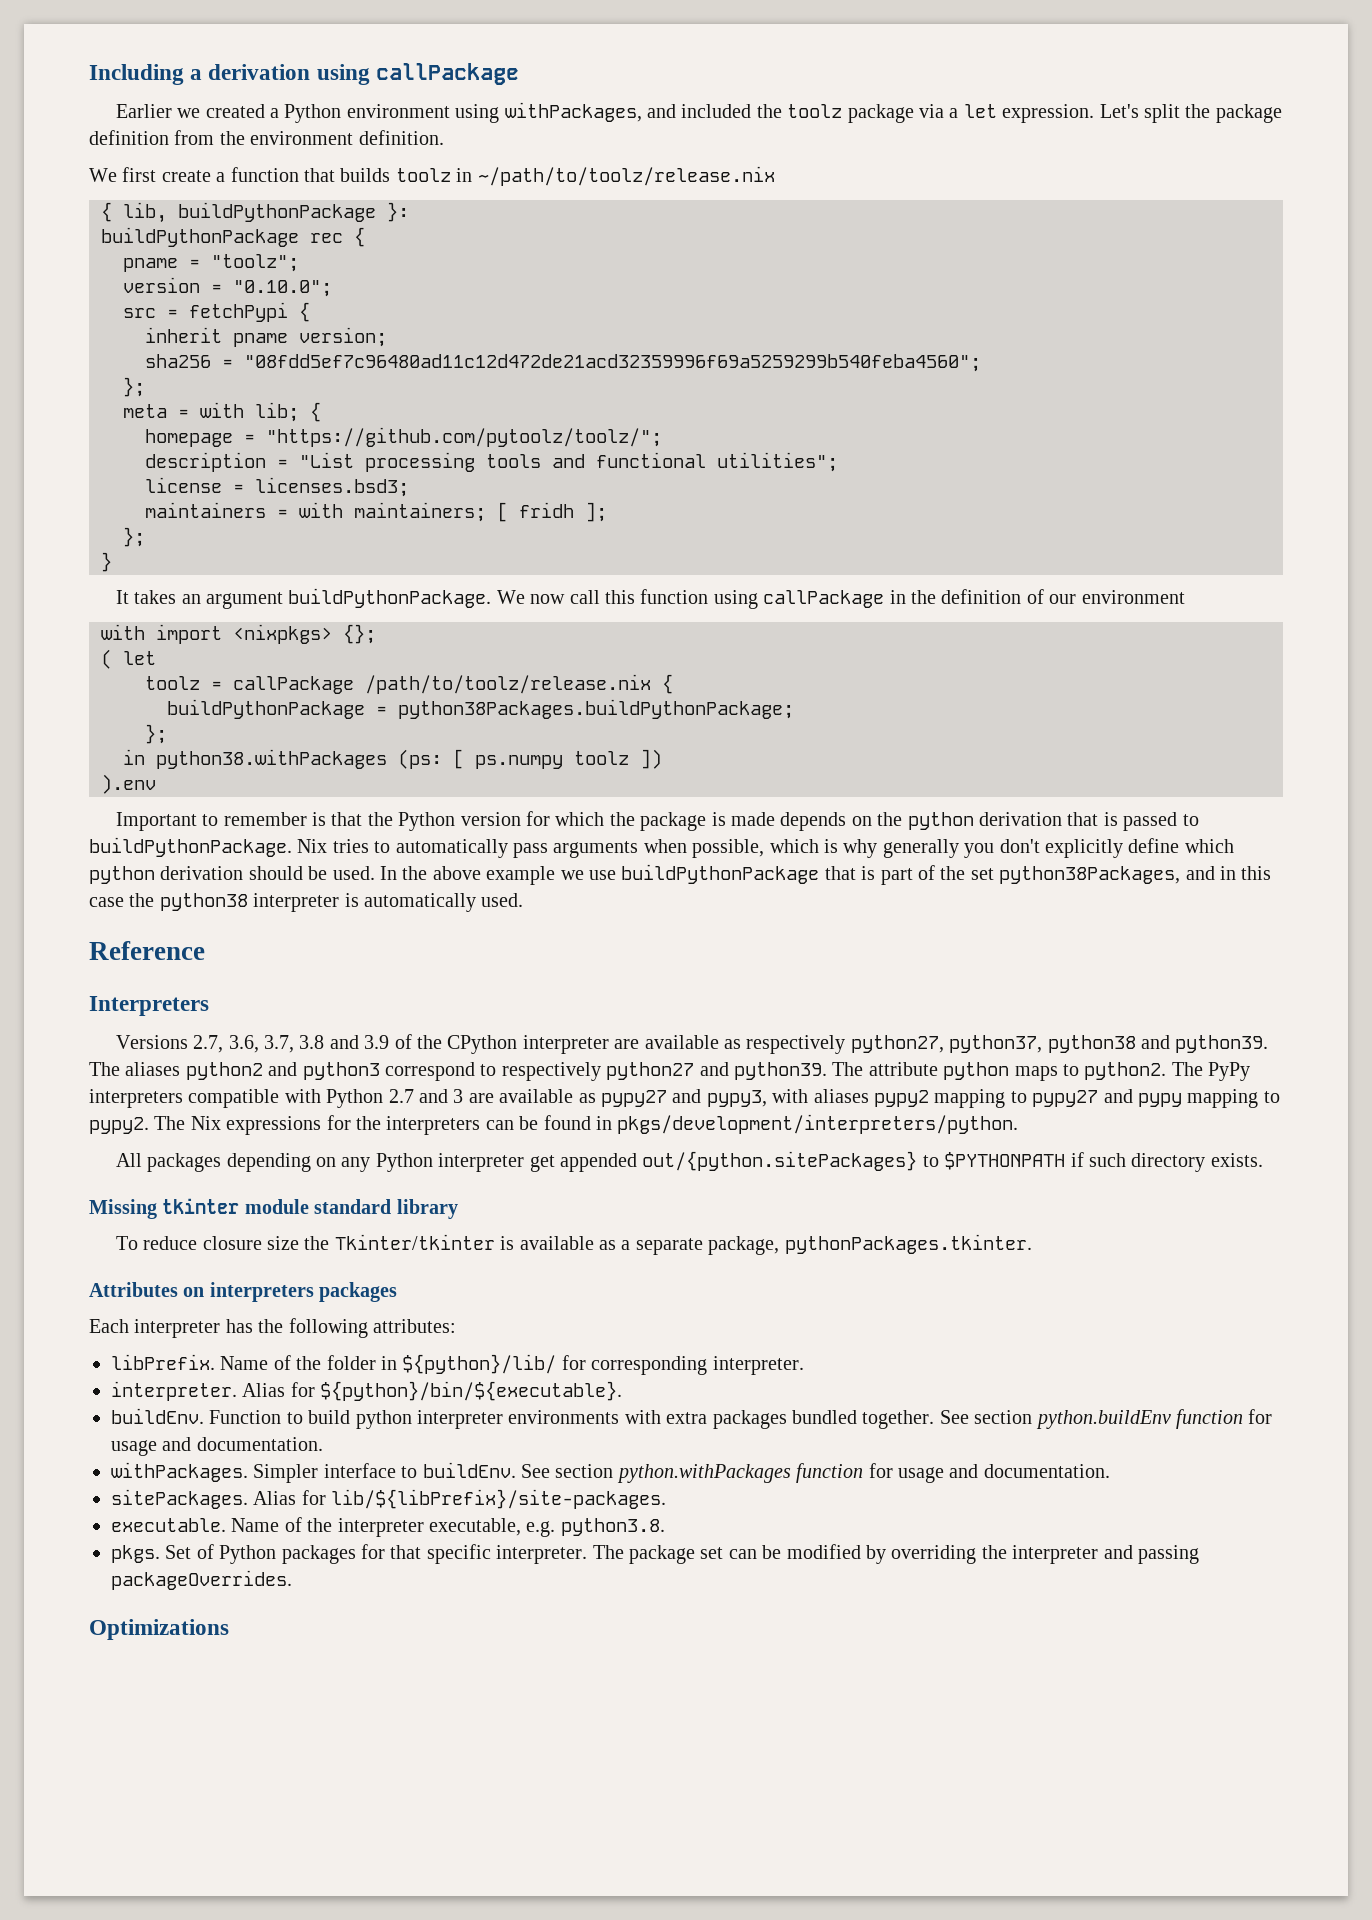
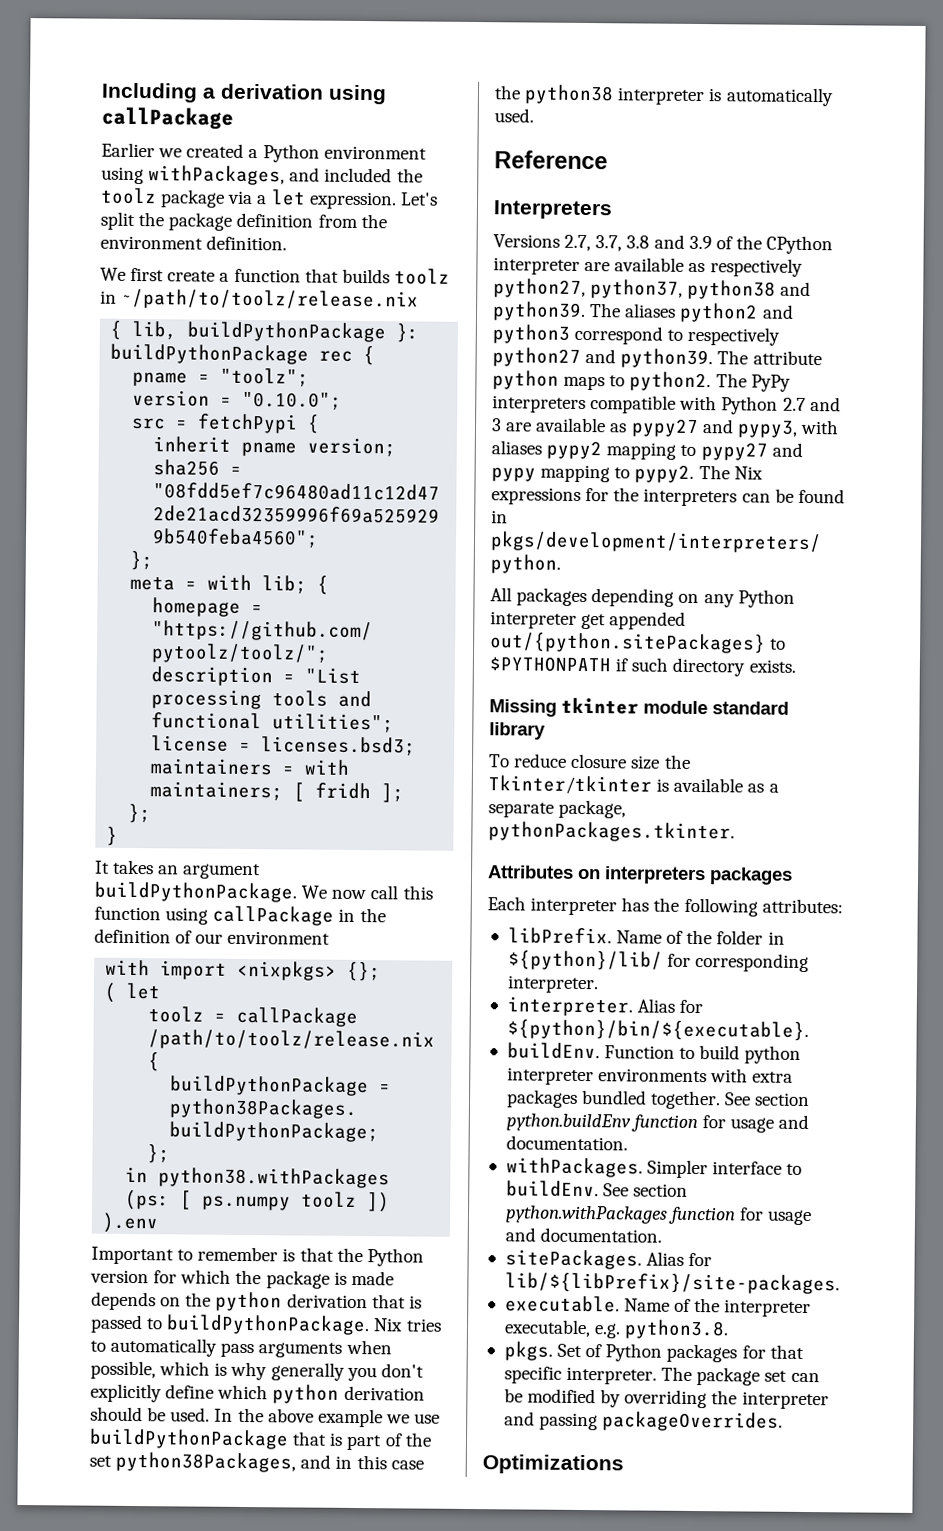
[228,1035,259,1053] 3.6, -> (592, 243) none

